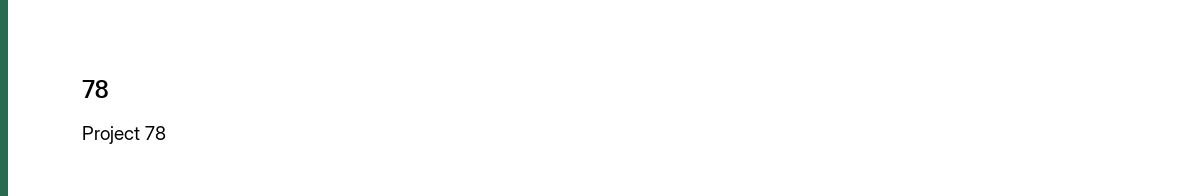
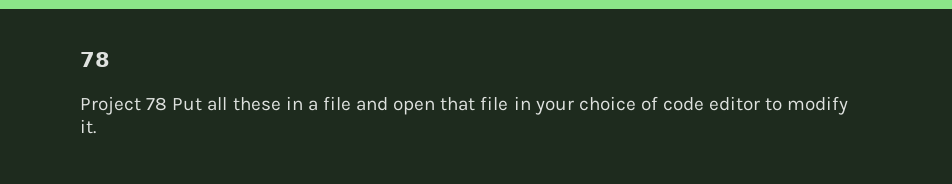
(167, 133) none -> [172,96,849,115] [80,119,96,134] Put all these in a file and open that file in your choice of code editor to modify it.

